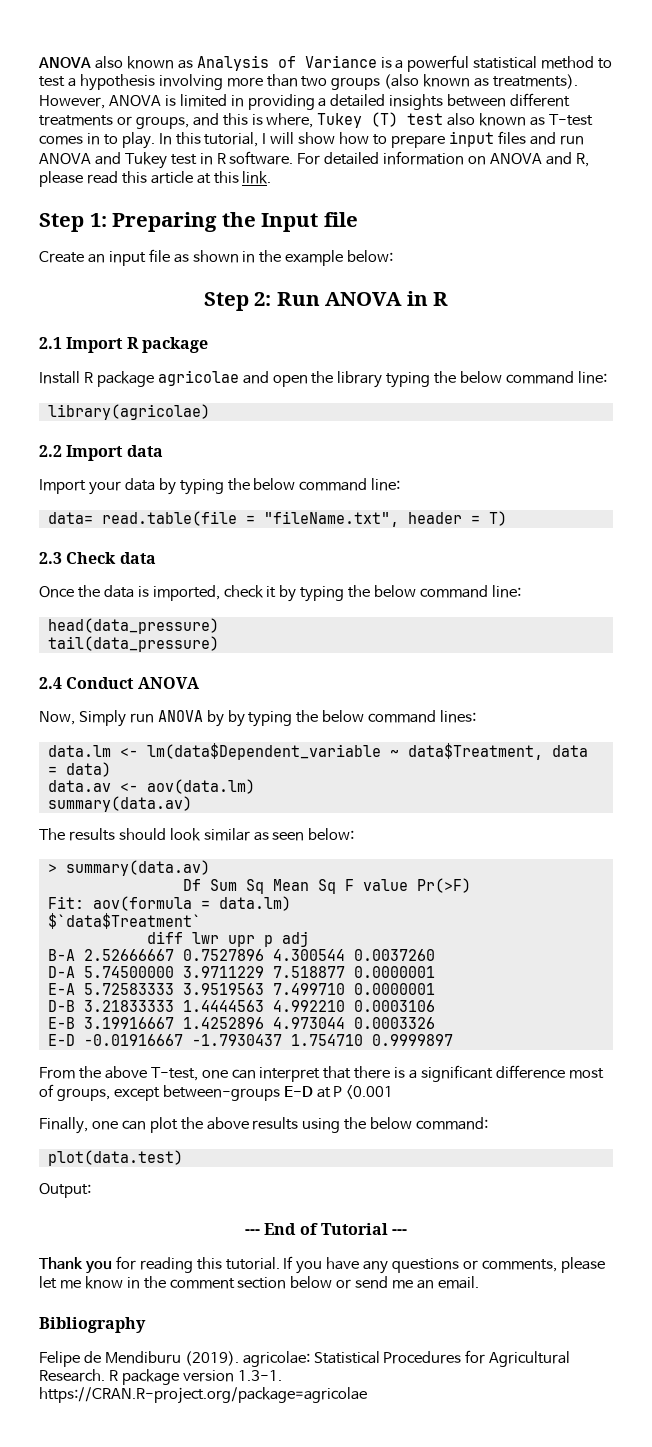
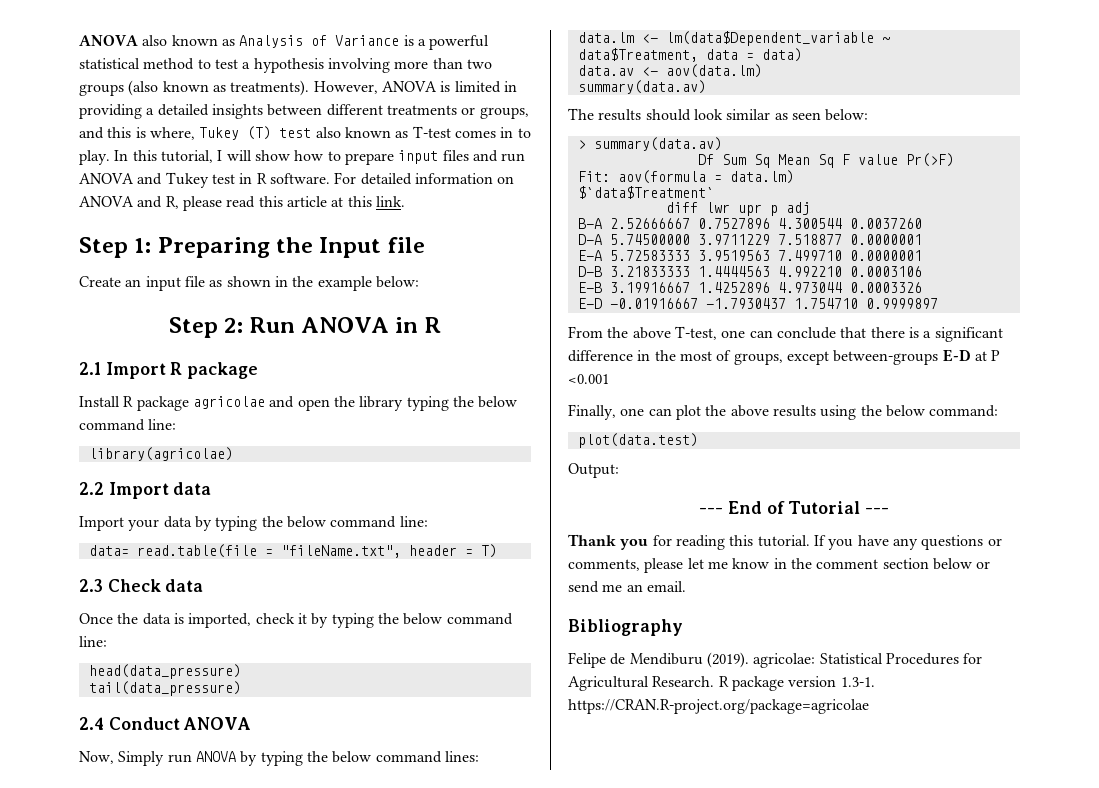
[227,710,245,727] by -> (258, 758) none
[259,1067,321,1082] interpret -> [776,327,836,339] conclude
(565, 1072) none -> [637,350,676,361] in the

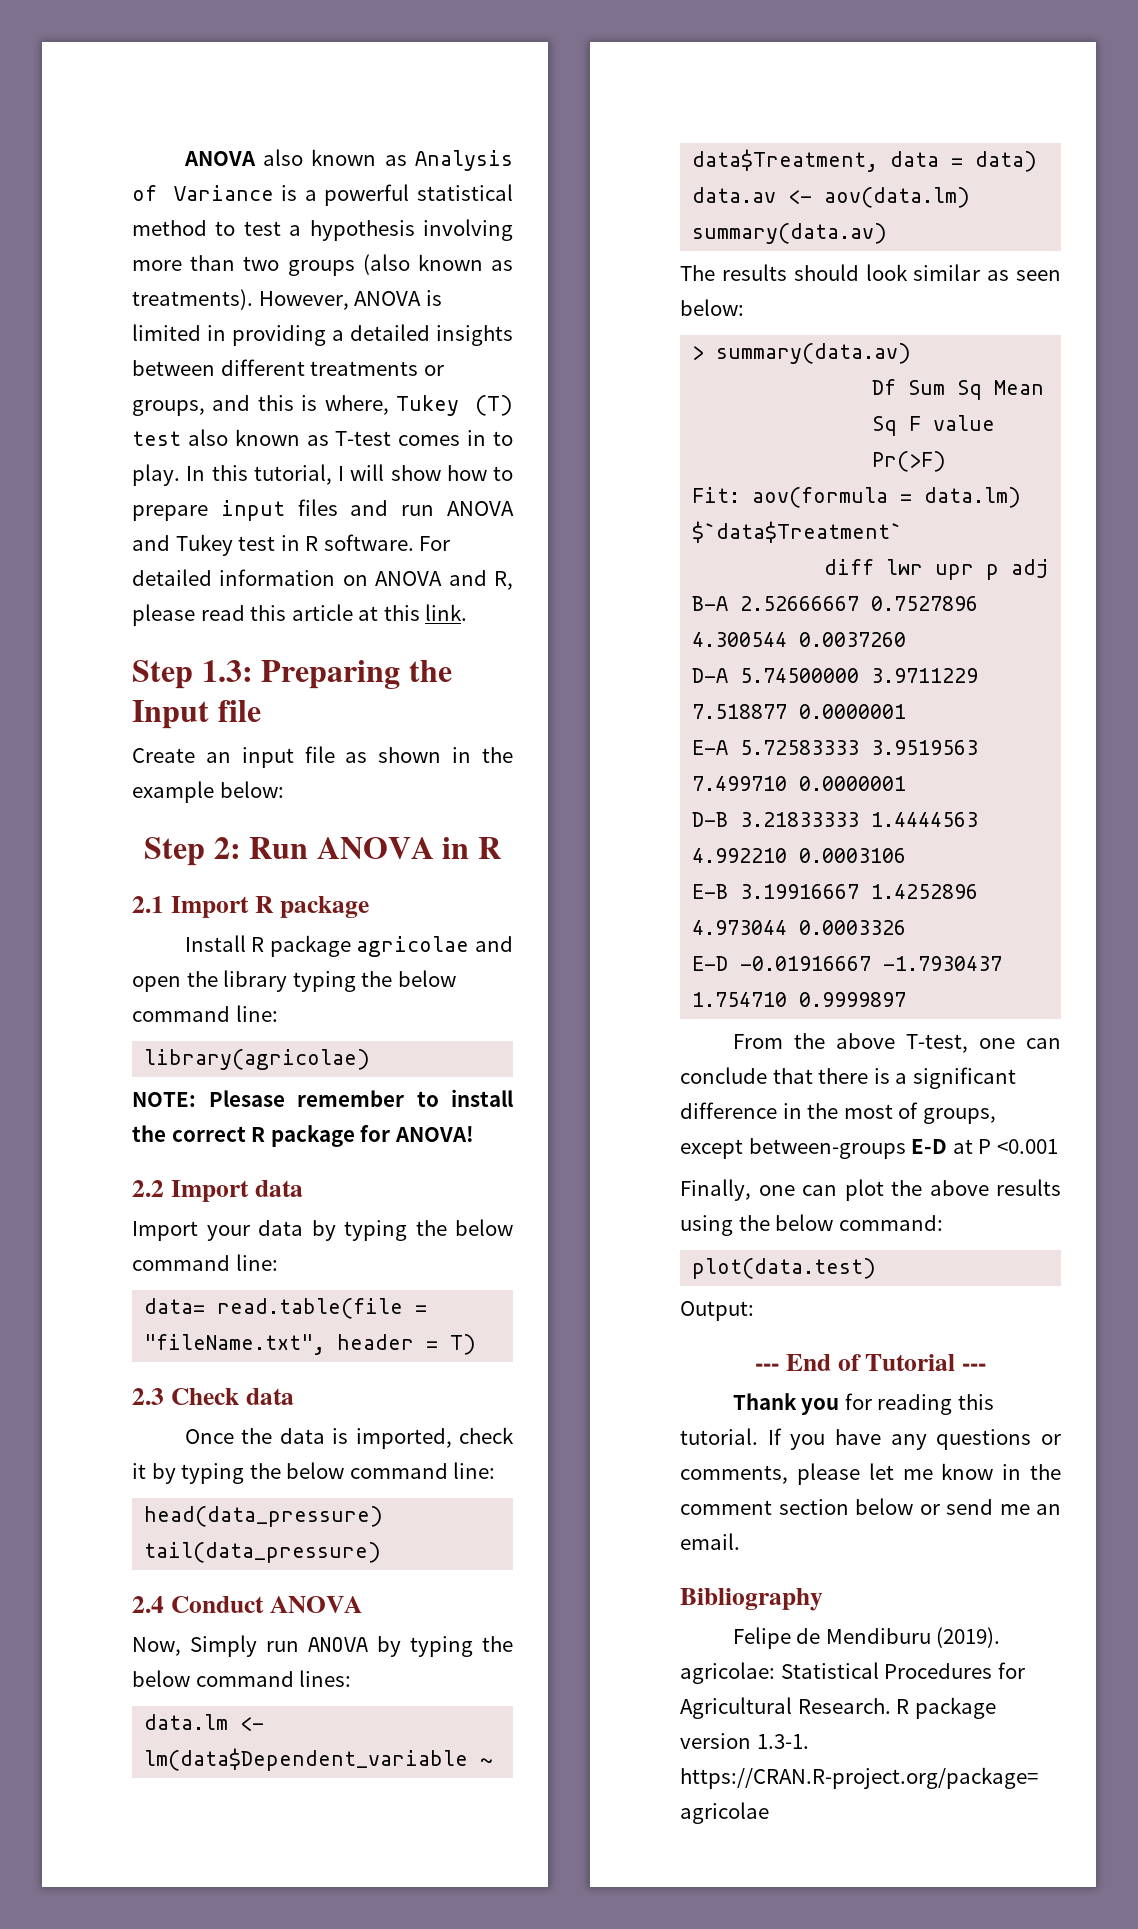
[134,238,152,253] 1: -> [201,660,253,682] 1.3:
(233, 454) none -> [132,1089,513,1107] [132,1125,474,1147] // NOTE: Plesase remember to install the correct R package for ANOVA!

